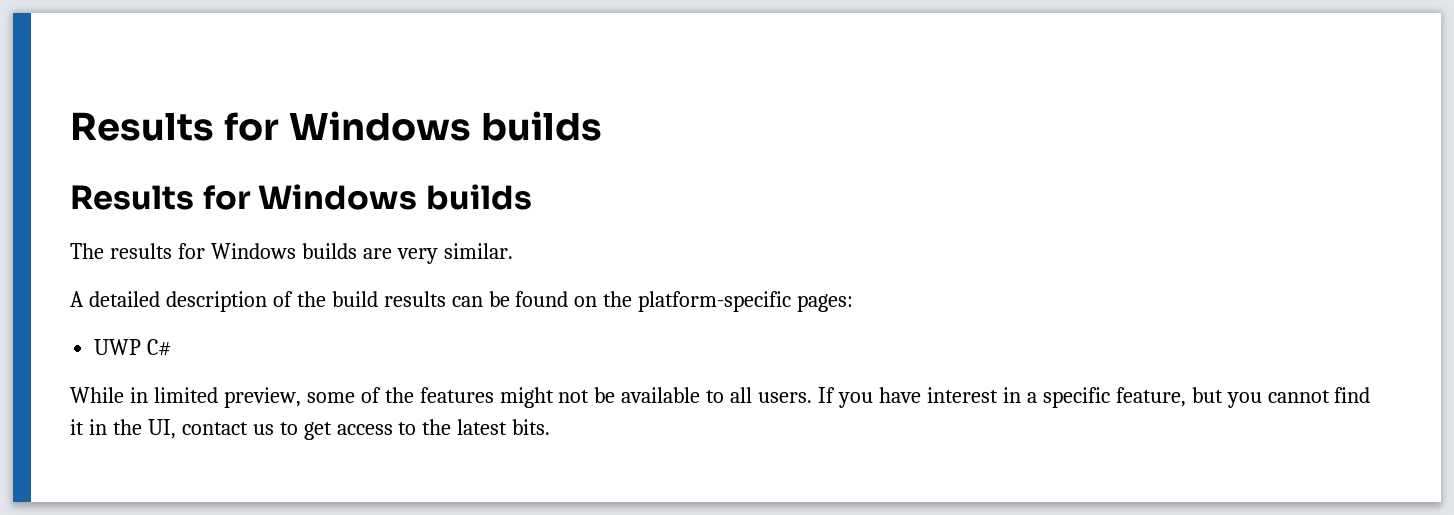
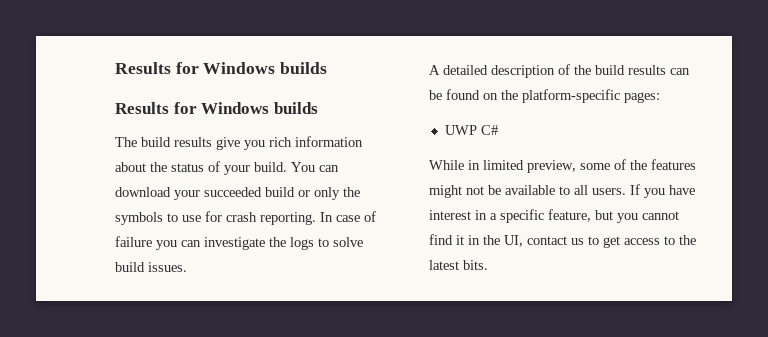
[109,243,513,264] results for Windows builds are very similar. -> [141,136,363,150] [115,161,339,175] [115,187,360,200] [115,211,376,225] [115,236,363,250] [115,262,187,272] build results give you rich information about the status of your build. You can download your succeeded build or only the symbols to use for crash reporting. In case of failure you can investigate the logs to solve build issues.

